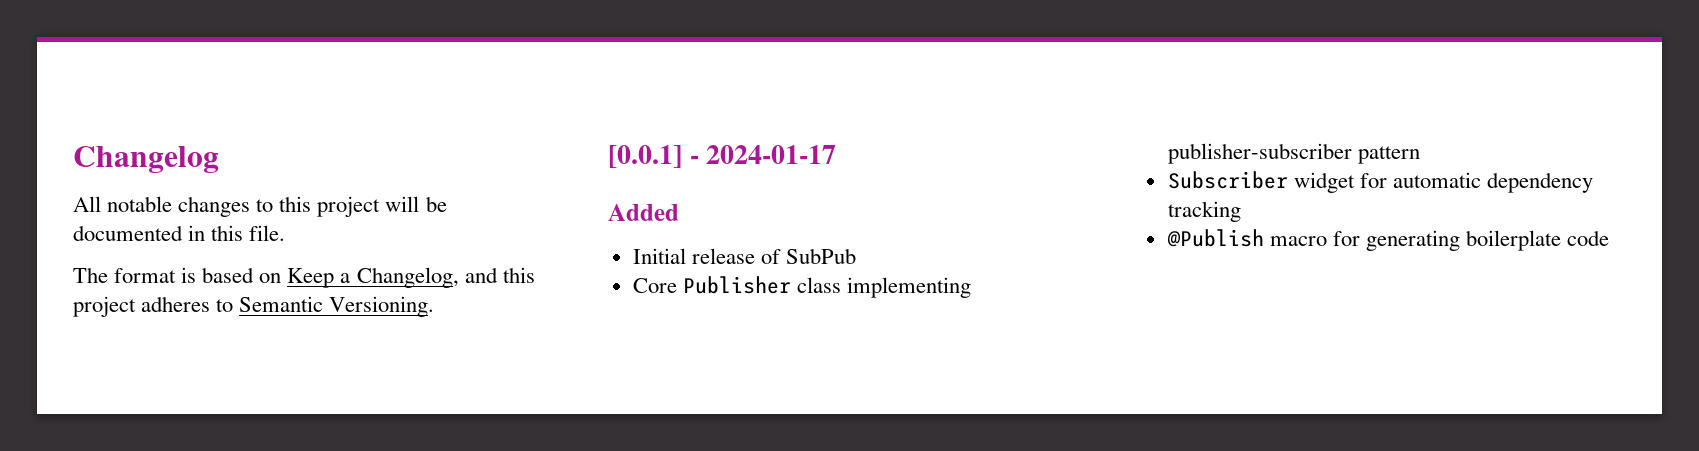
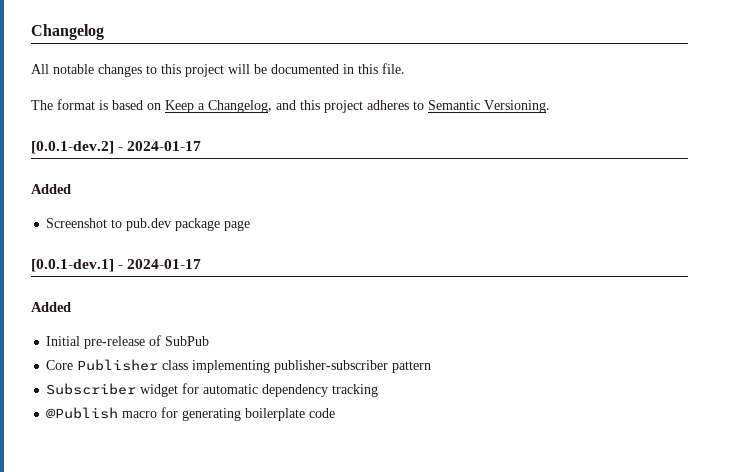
[608,145,682,168] [0.0.1] -> [31,141,202,154] [31,184,71,194] [46,218,251,231] [31,259,114,272] [0.0.1-dev.2] - 2024-01-17 // Added // Screenshot to pub.dev package page // [0.0.1-dev.1]
[691,248,755,264] release -> [84,336,146,349] pre-release

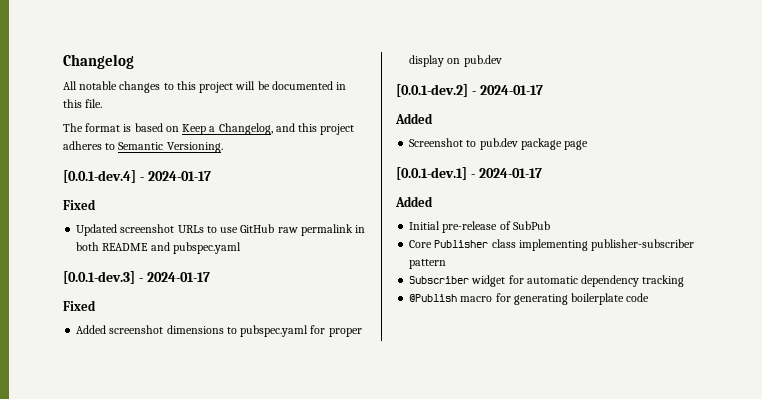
(550, 106) none -> [63,170,211,183] [63,199,96,210] [76,224,366,236] [76,242,241,254] [63,271,210,284] [63,300,96,311] [76,325,362,337] [409,55,502,67] // [0.0.1-dev.4] - 2024-01-17 // Fixed // Updated screenshot URLs to use GitHub raw permalink in both README and pubspec.yaml // [0.0.1-dev.3] - 2024-01-17 // Fixed // Added screenshot dimensions to pubspec.yaml for proper display on pub.dev

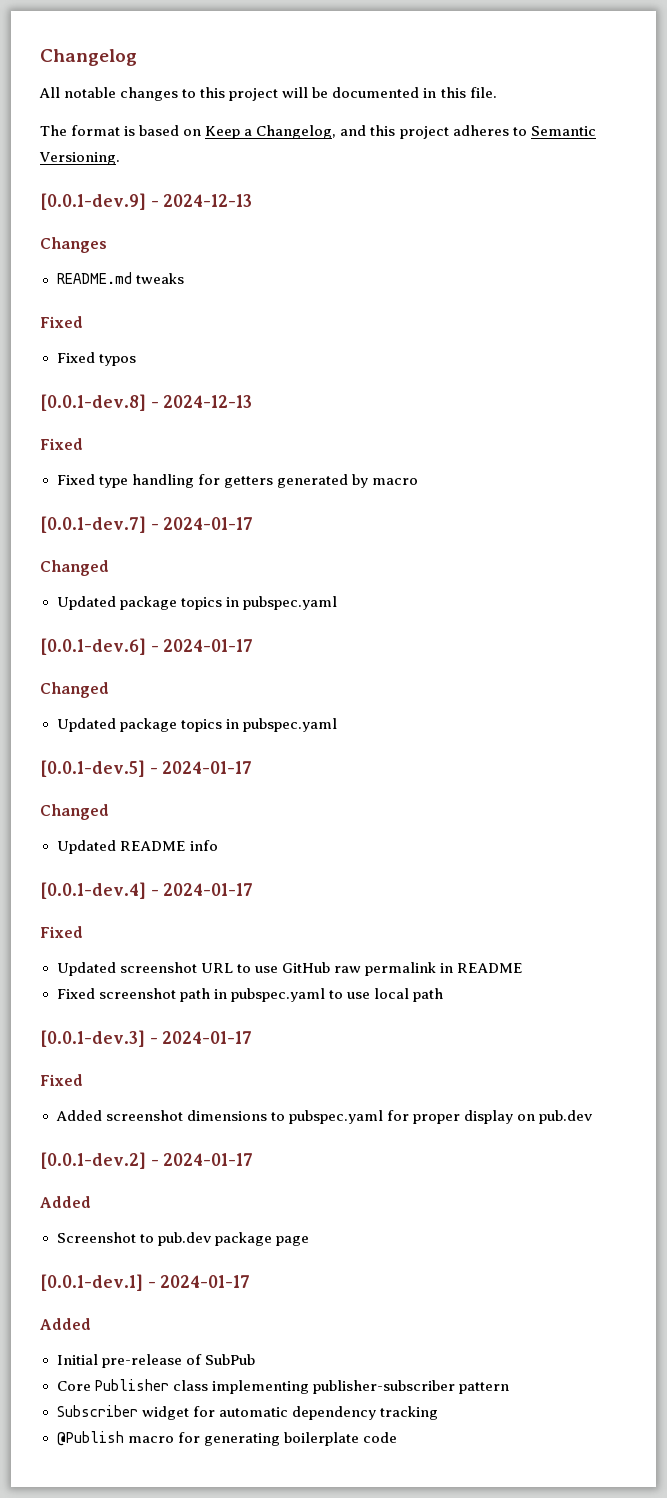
(223, 147) none -> [40,193,253,210] [40,237,107,253] [56,272,184,284] [40,316,83,328] [56,352,136,366] [40,394,253,411] [40,438,83,450] [56,474,418,488] [40,516,254,533] [40,560,109,576] [56,596,337,610] [40,638,254,655] [40,682,109,698] [56,718,337,732] [40,760,253,777] [40,804,109,820] [56,840,218,854] // [0.0.1-dev.9] - 2024-12-13 // Changes // README.md tweaks // Fixed // Fixed typos // [0.0.1-dev.8] - 2024-12-13 // Fixed // Fixed type handling for getters generated by macro // [0.0.1-dev.7] - 2024-01-17 // Changed // Updated package topics in pubspec.yaml // [0.0.1-dev.6] - 2024-01-17 // Changed // Updated package topics in pubspec.yaml // [0.0.1-dev.5] - 2024-01-17 // Changed // Updated README info
[177,225,204,233] URLs -> [200,963,233,973] URL
[76,242,241,254] both README and pubspec.yaml -> [456,963,523,973] [56,988,443,1002] README // Fixed screenshot path in pubspec.yaml to use local path

